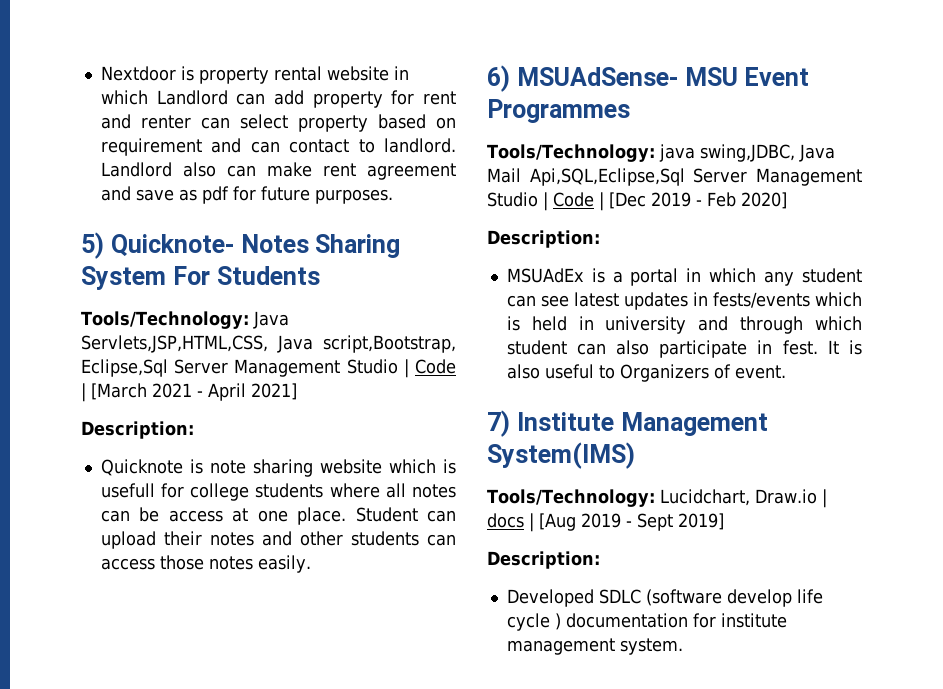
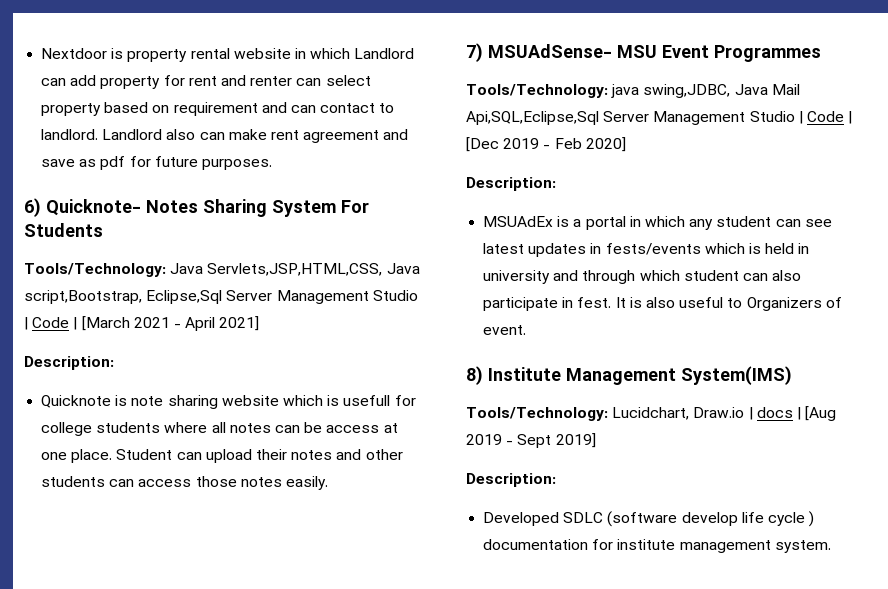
[81,232,104,259] 5) -> [24,198,41,217] 6)
[487,65,510,92] 6) -> [466,43,483,62] 7)
[487,410,510,437] 7) -> [466,366,483,385] 8)

